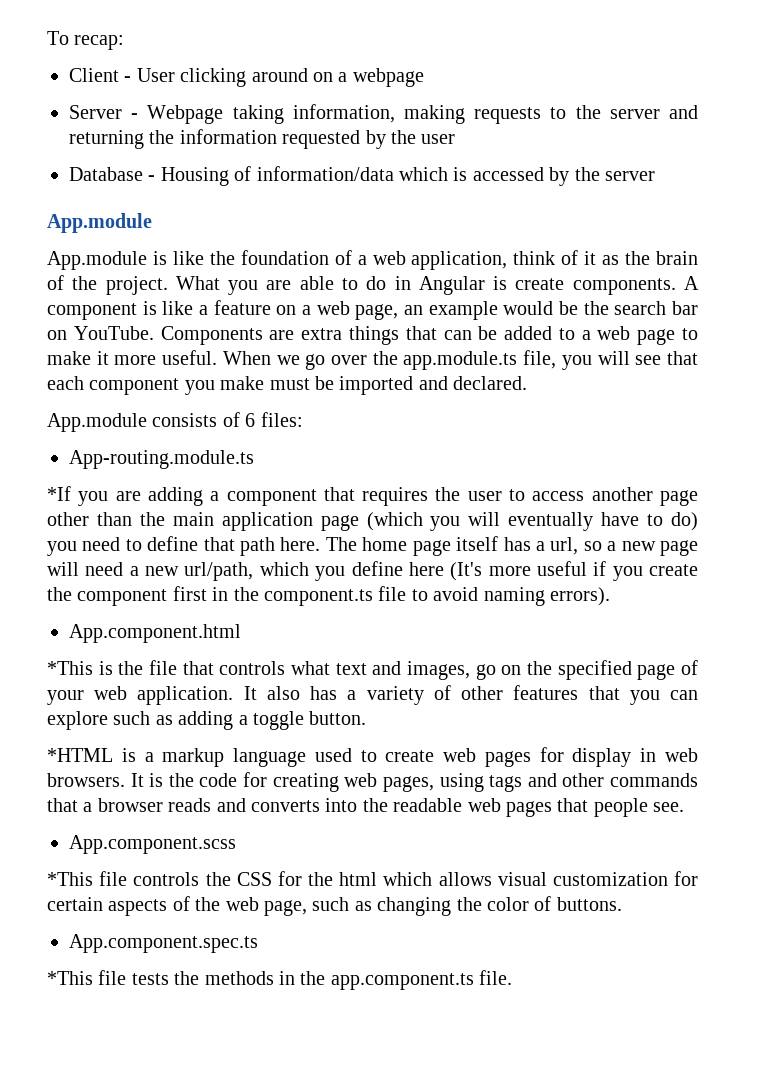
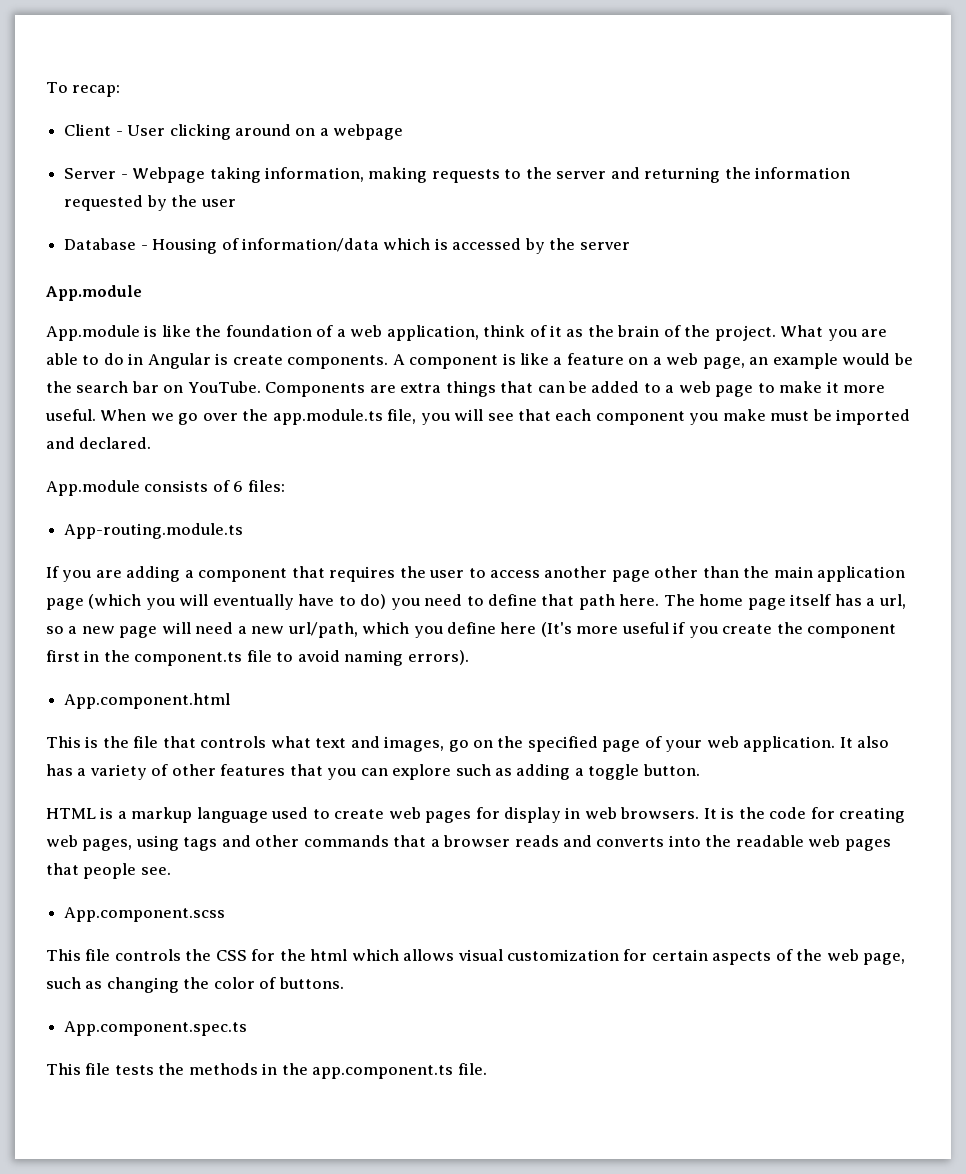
[47,486,71,501] *If -> [46,566,59,578] If
[47,661,93,675] *This -> [46,736,81,748] This
[47,748,113,762] *HTML -> [46,808,96,819] HTML
[47,872,93,886] *This -> [46,949,81,961] This
[47,971,93,985] *This -> [46,1063,81,1075] This

